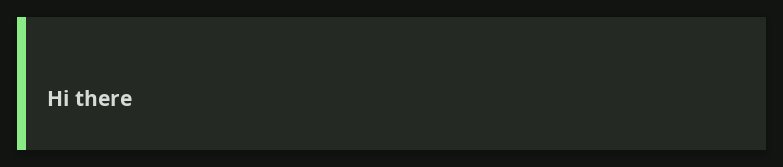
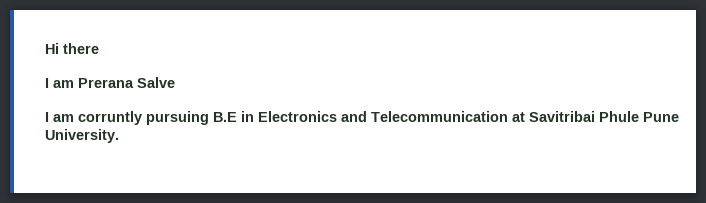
(132, 98) none -> [45,77,175,88] [45,111,679,125] [45,129,119,143] // I am Prerana Salve // I am corruntly pursuing B.E in Electronics and Telecommunication at Savitribai Phule Pune University.

